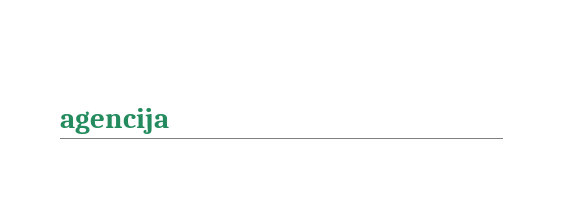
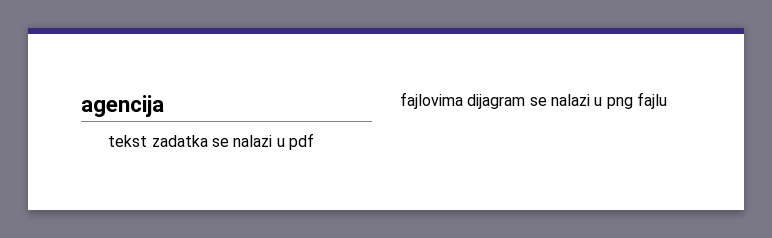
(169, 121) none -> [108,133,314,150] [400,92,667,109] // tekst zadatka se nalazi u pdf fajlovima dijagram se nalazi u png fajlu

